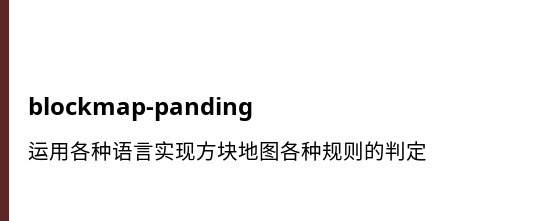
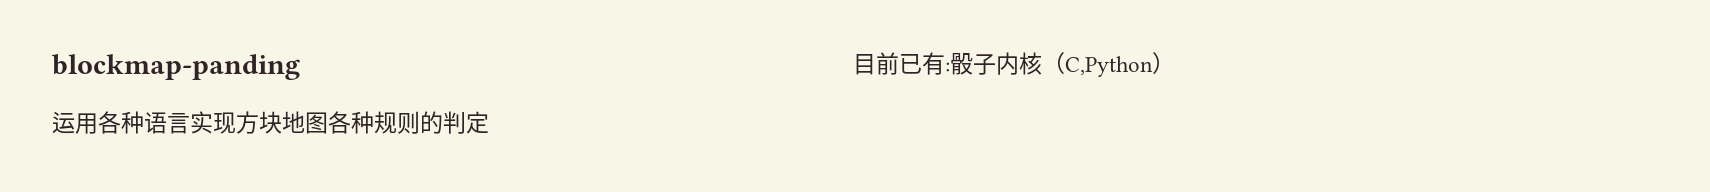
(427, 151) none -> [853,52,1175,77] // 目前已有:骰子内核（C,Python）

